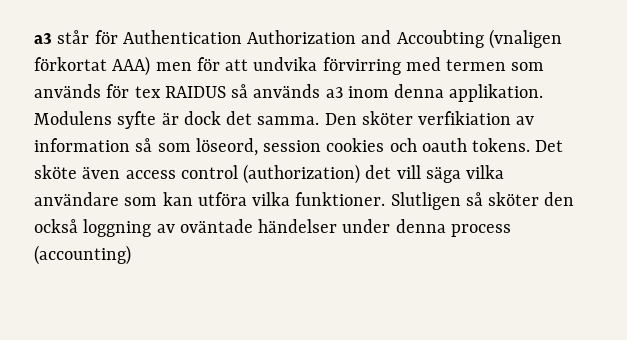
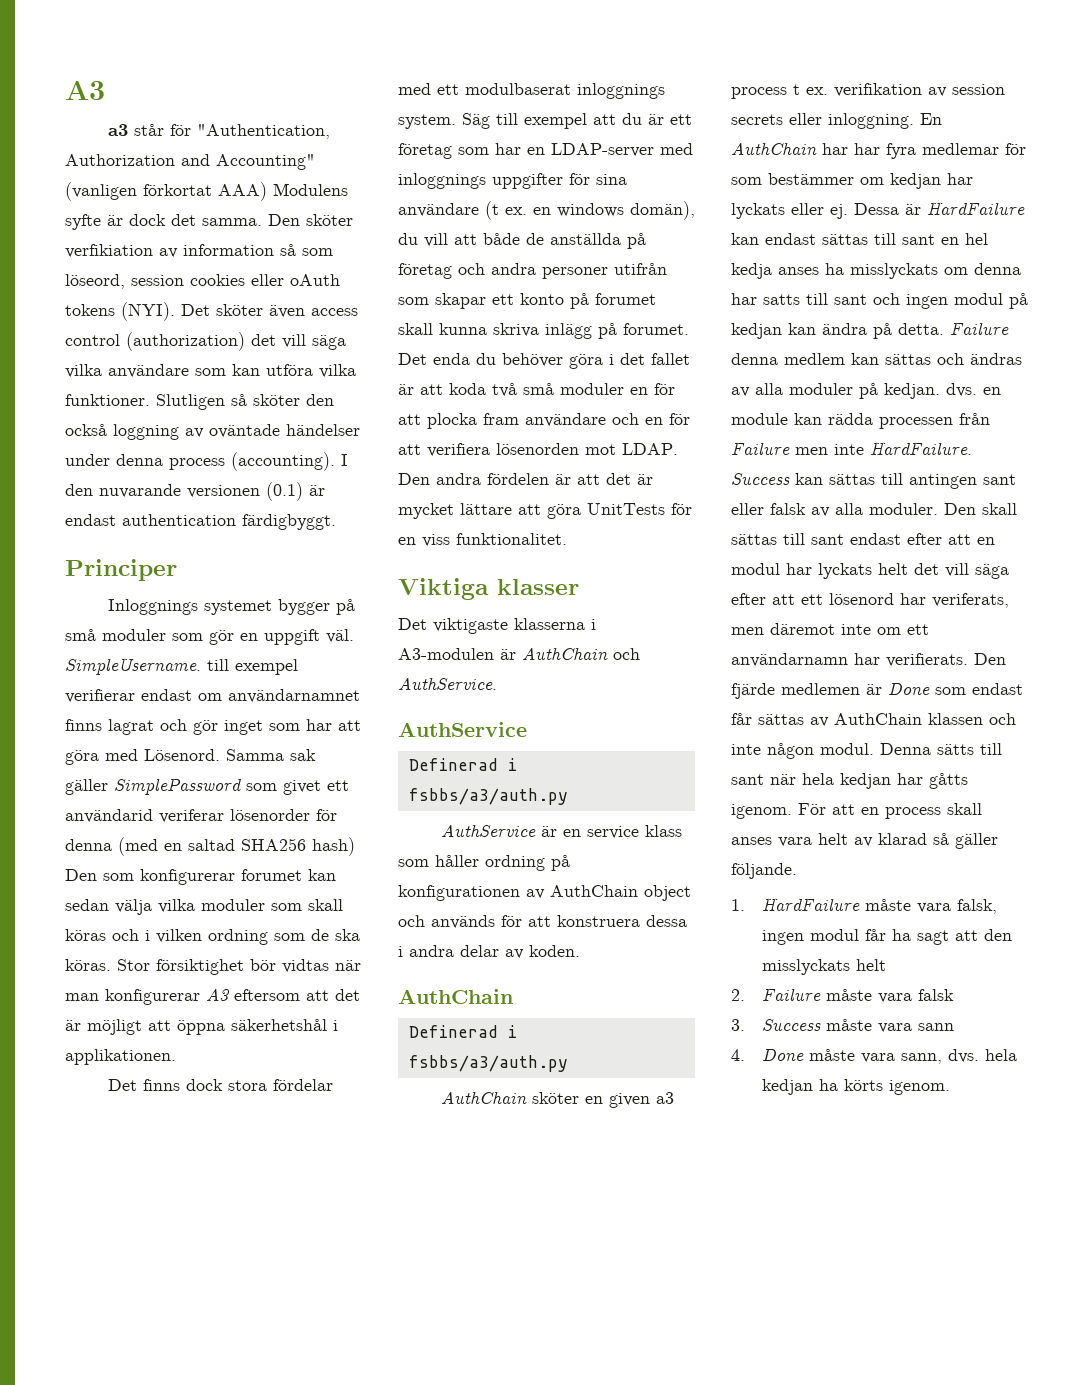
(34, 38) none -> [65,81,105,100] A3 //
[122,30,242,44] Authentication -> [196,124,330,139] "Authentication,
[396,29,562,49] [34,56,545,76] [34,84,544,102] Accoubting (vnaligen förkortat AAA) men för att undvika förvirring med termen som används för tex RAIDUS så används a3 inom denna applikation. -> [216,154,315,170] [65,182,267,201] Accounting" (vanligen förkortat AAA)
[389,138,564,152] [34,165,77,179] och oauth tokens. Det sköte -> [251,274,340,286] [65,302,263,321] eller oAuth tokens (NYI). Det sköter
[34,245,131,265] (accounting) -> [231,452,348,471] [65,482,325,501] [65,514,336,530] [65,559,177,581] [107,599,355,615] [65,629,354,645] [65,658,298,675] [65,689,360,703] [65,719,361,735] [65,749,316,765] [65,778,349,795] [65,809,337,823] [65,837,355,856] [65,869,336,885] [65,899,343,915] [65,929,360,945] [65,959,361,975] [65,988,360,1005] [65,1019,338,1035] [65,1049,176,1065] [107,1079,333,1091] [398,83,665,99] [398,113,692,129] [398,143,693,159] [398,173,627,189] [398,201,695,220] [398,233,646,249] [398,263,667,279] [398,293,656,309] [398,323,689,339] [398,353,690,369] [398,383,675,397] [398,413,690,429] [398,443,678,457] [398,473,653,485] [398,503,692,519] [398,533,567,547] [398,578,579,600] [398,618,596,634] [398,647,640,660] [398,677,497,690] [398,722,527,737] [408,758,517,771] [408,788,568,805] [440,824,682,839] [398,855,570,871] [398,885,691,901] [398,915,687,929] [398,945,580,959] [398,989,513,1004] [408,1025,517,1038] [408,1055,568,1072] [440,1091,674,1108] [731,83,1005,99] [731,113,942,129] [731,142,1026,159] [731,173,973,189] [731,202,1025,219] [731,233,988,245] [731,263,1021,279] [731,293,1028,309] [731,322,1009,339] [731,353,1022,365] [731,383,1001,399] [731,413,990,429] [731,442,972,455] [731,473,1016,489] [731,503,1017,517] [731,533,995,545] [731,563,1009,579] [731,593,1009,608] [731,623,929,635] [731,653,1006,667] [731,683,1023,699] [731,713,1016,727] [731,743,1002,759] [731,773,968,789] [731,803,982,819] [731,833,998,849] [731,863,797,879] [731,898,997,914] [761,929,1012,945] [761,959,886,975] [731,988,954,1003] [731,1019,954,1033] [731,1049,1017,1064] [761,1079,950,1095] (accounting). I den nuvarande versionen (0.1) är endast authentication färdigbyggt. // Principer // Inloggnings systemet bygger på små moduler som gör en uppgift väl. SimpleUsername. till exempel verifierar endast om användarnamnet finns lagrat och gör inget som har att göra med Lösenord. Samma sak gäller SimplePassword som givet ett användarid veriferar lösenorder för denna (med en saltad SHA256 hash) Den som konfigurerar forumet kan sedan välja vilka moduler som skall köras och i vilken ordning som de ska köras. Stor försiktighet bör vidtas när man konfigurerar A3 eftersom att det är möjligt att öppna säkerhetshål i applikationen. // Det finns dock stora fördelar med ett modulbaserat inloggnings system. Säg till exempel att du är ett företag som har en LDAP-server med inloggnings uppgifter för sina användare (t ex. en windows domän), du vill att både de anställda på företag och andra personer utifrån som skapar ett konto på forumet skall kunna skriva inlägg på forumet. Det enda du behöver göra i det fallet är att koda två små moduler en för att plocka fram användare och en för att verifiera lösenorden mot LDAP. Den andra fördelen är att det är mycket lättare att göra UnitTests för en viss funktionalitet. // Viktiga klasser // Det viktigaste klasserna i A3-modulen är AuthChain och AuthService. // AuthService // Definerad i fsbbs/a3/auth.py // AuthService är en service klass som håller ordning på konfigurationen av AuthChain object och används för att konstruera dessa i andra delar av koden. // AuthChain // Definerad i fsbbs/a3/auth.py // AuthChain sköter en given a3 process t ex. verifikation av session secrets eller inloggning. En AuthChain har har fyra medlemar för som bestämmer om kedjan har lyckats eller ej. Dessa är HardFailure kan endast sättas till sant en hel kedja anses ha misslyckats om denna har satts till sant och ingen modul på kedjan kan ändra på detta. Failure denna medlem kan sättas och ändras av alla moduler på kedjan. dvs. en module kan rädda processen från Failure men inte HardFailure. Success kan sättas till antingen sant eller falsk av alla moduler. Den skall sättas till sant endast efter att en modul har lyckats helt det vill säga efter att ett lösenord har veriferats, men däremot inte om ett användarnamn har verifierats. Den fjärde medlemen är Done som endast får sättas av AuthChain klassen och inte någon modul. Denna sätts till sant när hela kedjan har gåtts igenom. För att en process skall anses vara helt av klarad så gäller följande. // 1. HardFailure måste vara falsk, ingen modul får ha sagt att den misslyckats helt // 2. Failure måste vara falsk // 3. Success måste vara sann // 4. Done måste vara sann, dvs. hela kedjan ha körts igenom.

